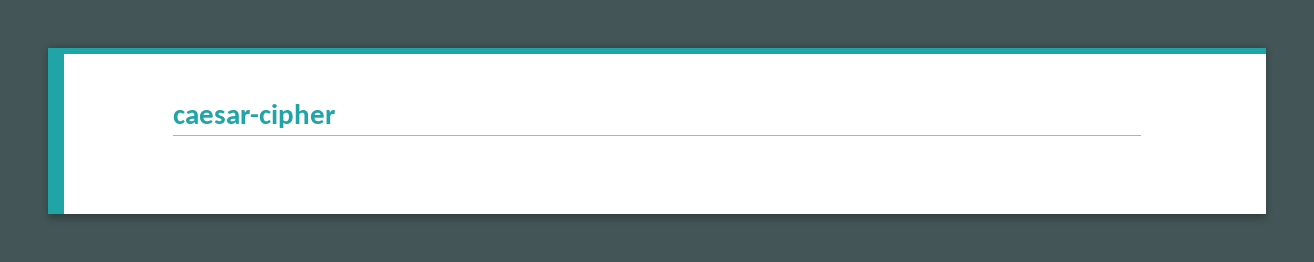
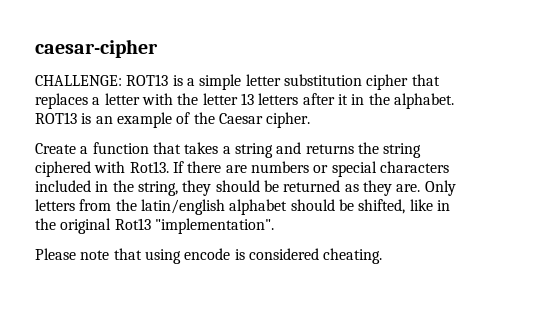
(335, 116) none -> [35,74,440,90] [35,93,454,109] [35,112,311,128] [35,142,422,158] [35,161,449,177] [35,180,456,196] [35,199,450,215] [35,218,274,234] [35,248,383,264] // CHALLENGE: ROT13 is a simple letter substitution cipher that replaces a letter with the letter 13 letters after it in the alphabet. ROT13 is an example of the Caesar cipher. // Create a function that takes a string and returns the string ciphered with Rot13. If there are numbers or special characters included in the string, they should be returned as they are. Only letters from the latin/english alphabet should be shifted, like in the original Rot13 "implementation". // Please note that using encode is considered cheating.

